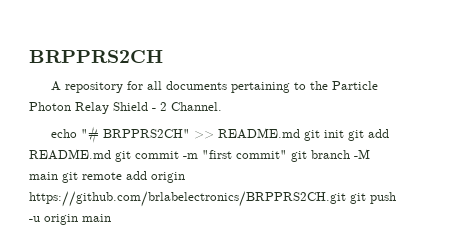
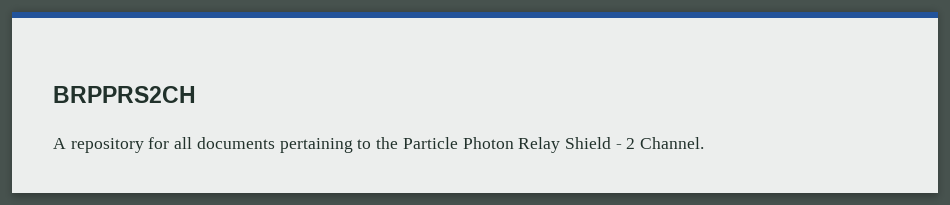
[51,126,390,143] [29,149,370,162] [29,171,185,183] [29,191,396,207] [29,214,111,225] // echo "# BRPPRS2CH" >> README.md git init git add README.md git commit -m "first commit" git branch -M main git remote add origin https://github.com/brlabelectronics/BRPPRS2CH.git git push -u origin main -> (705, 143) none

